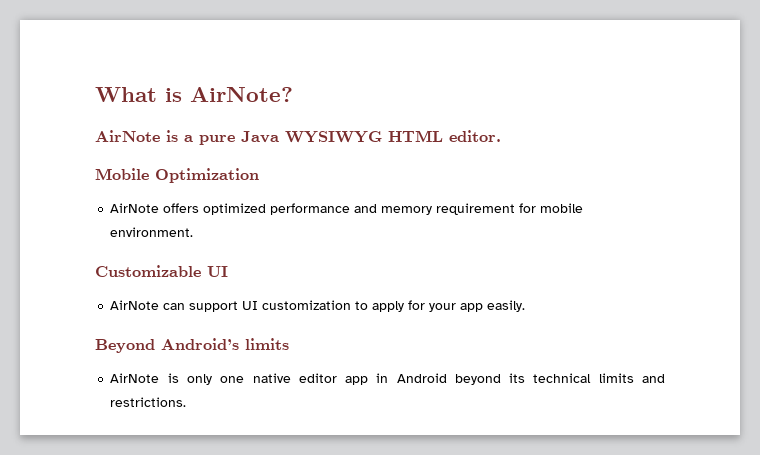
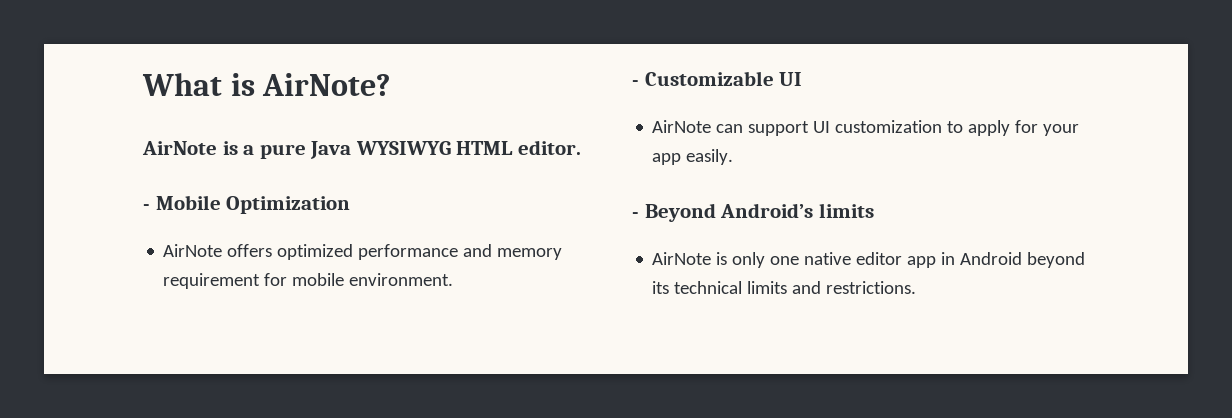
(501, 136) none -> [143,204,150,210] -
(194, 232) none -> [632,80,639,86] -
(526, 306) none -> [632,212,639,218] -

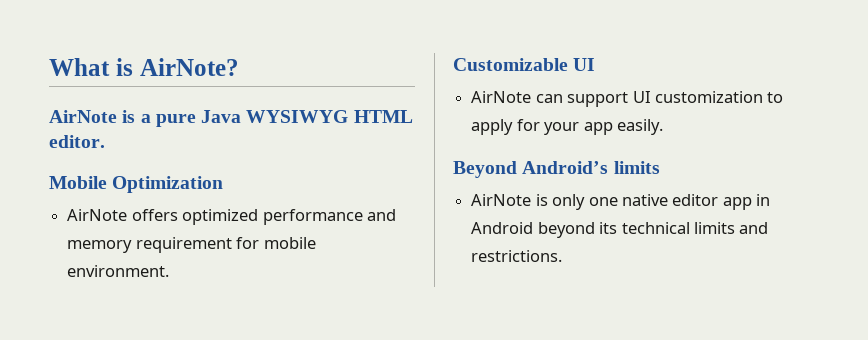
[143,204,150,210] - -> (105, 141) none
[632,80,639,86] - -> (170, 271) none
[632,212,639,218] - -> (663, 127) none

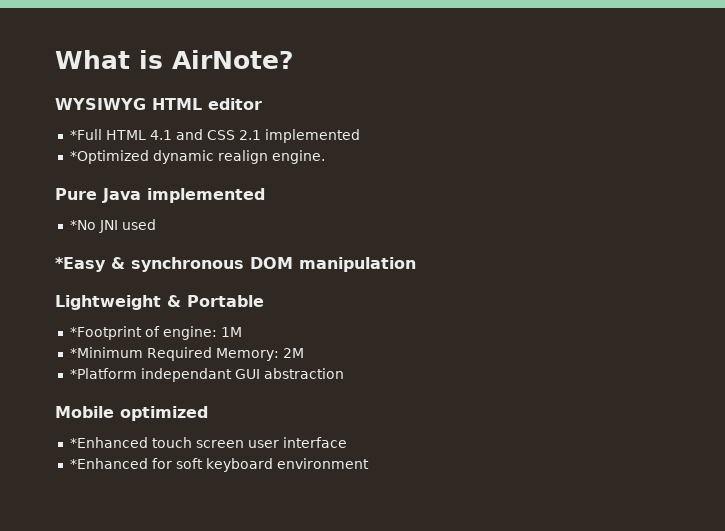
[49,110,413,127] [49,135,105,148] [49,176,224,193] [67,209,396,225] [67,237,316,253] [67,265,170,277] [453,58,596,71] [471,91,784,107] [471,119,663,135] [453,161,660,178] [471,194,771,210] [471,222,769,238] [471,250,563,262] AirNote is a pure Java WYSIWYG HTML editor. // Mobile Optimization // AirNote offers optimized performance and memory requirement for mobile environment. // Customizable UI // AirNote can support UI customization to apply for your app easily. // Beyond Android’s limits // AirNote is only one native editor app in Android beyond its technical limits and restrictions. -> [55,98,262,110] [69,129,360,143] [69,150,325,164] [55,188,265,203] [69,219,156,233] [55,257,416,272] [55,295,264,310] [69,326,242,340] [69,347,304,361] [69,368,344,382] [55,406,208,421] [69,437,347,448] [69,458,369,472] WYSIWYG HTML editor // *Full HTML 4.1 and CSS 2.1 implemented // *Optimized dynamic realign engine. // Pure Java implemented // *No JNI used // *Easy & synchronous DOM manipulation // Lightweight & Portable // *Footprint of engine: 1M // *Minimum Required Memory: 2M // *Platform independant GUI abstraction // Mobile optimized // *Enhanced touch screen user interface // *Enhanced for soft keyboard environment

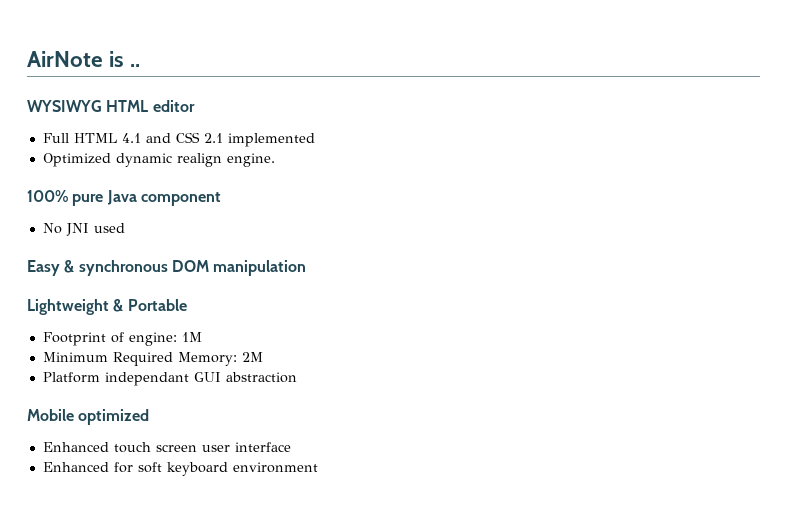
[55,50,294,69] What is AirNote? -> [27,51,141,67] AirNote is ..
[69,129,102,140] *Full -> [42,133,69,143] Full
[69,150,149,164] *Optimized -> [42,153,111,167] Optimized
[55,188,265,203] [69,220,96,230] Pure Java implemented // *No -> [27,190,221,206] [42,223,62,234] 100% pure Java component // No
[55,257,106,272] *Easy -> [27,260,60,276] Easy
[69,326,142,340] *Footprint -> [42,332,106,346] Footprint
[69,347,143,358] *Minimum -> [42,352,108,362] Minimum
[69,368,137,379] *Platform -> [42,372,100,383] Platform
[69,437,148,448] *Enhanced -> [42,442,109,452] Enhanced
[69,458,148,469] *Enhanced -> [42,462,109,472] Enhanced

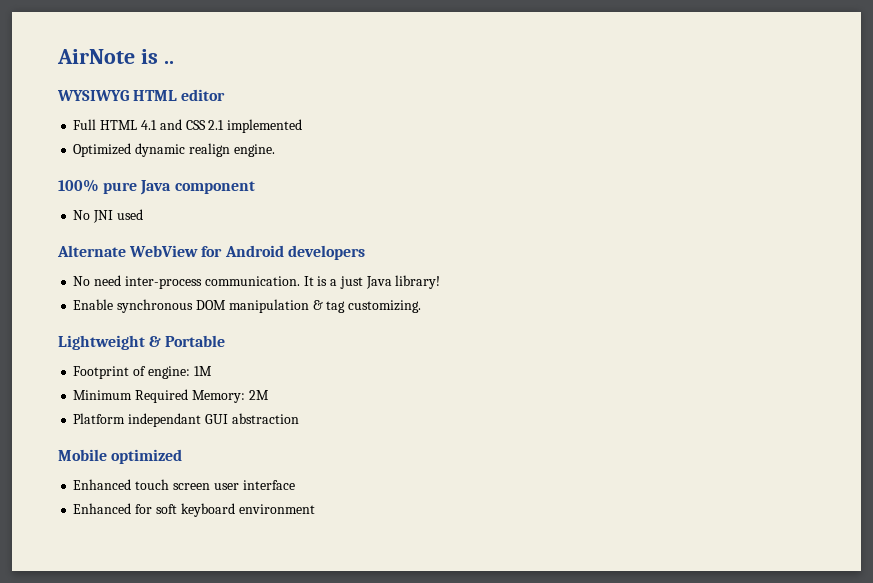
[27,260,75,276] Easy & -> [57,245,365,260] [73,275,441,289] [73,299,114,310] Alternate WebView for Android developers // No need inter-process communication. It is a just Java library! // Enable
(307, 268) none -> [312,300,422,313] & tag customizing.

